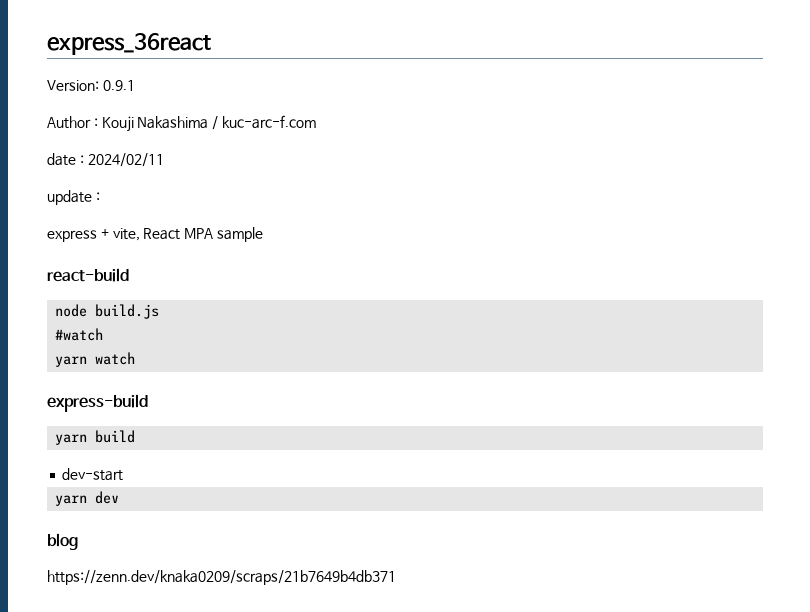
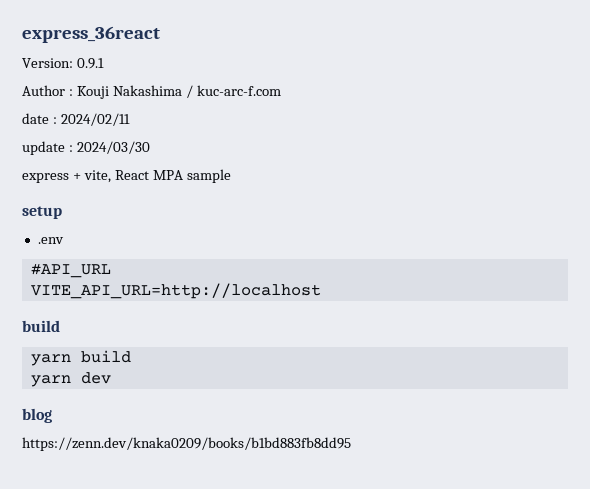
(100, 196) none -> [76,141,150,154] 2024/03/30
[47,268,129,282] [55,304,160,319] [55,328,104,341] [55,352,136,367] [47,394,148,412] react-build // node build.js // #watch // yarn watch // express-build -> [22,206,62,219] [37,237,64,244] [30,263,111,278] [30,283,321,299] [22,320,60,332] setup // .env // #API_URL // VITE_API_URL=http://localhost // build
[62,468,124,481] // dev-start -> (131, 356) none
[47,570,396,585] https://zenn.dev/knaka0209/scraps/21b7649b4db371 -> [22,437,351,451] https://zenn.dev/knaka0209/books/b1bd883fb8dd95

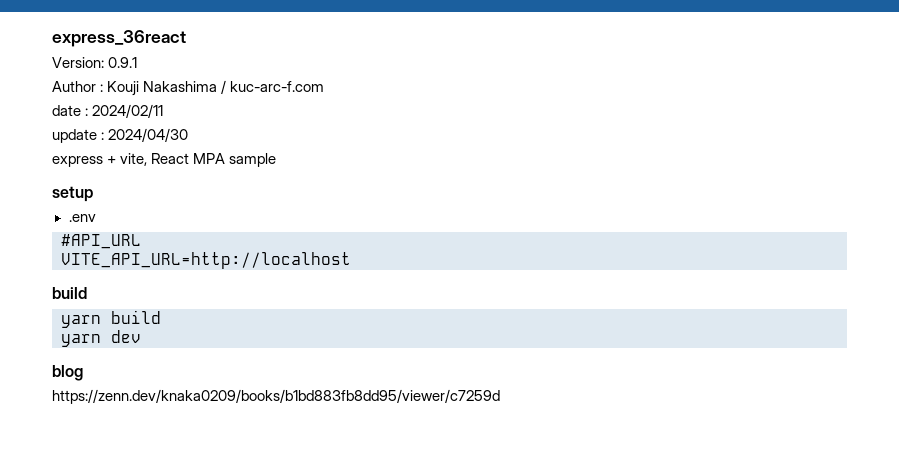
[76,141,150,154] 2024/03/30 -> [108,128,189,142] 2024/04/30
[22,437,351,451] https://zenn.dev/knaka0209/books/b1bd883fb8dd95 -> [52,389,500,404] https://zenn.dev/knaka0209/books/b1bd883fb8dd95/viewer/c7259d

